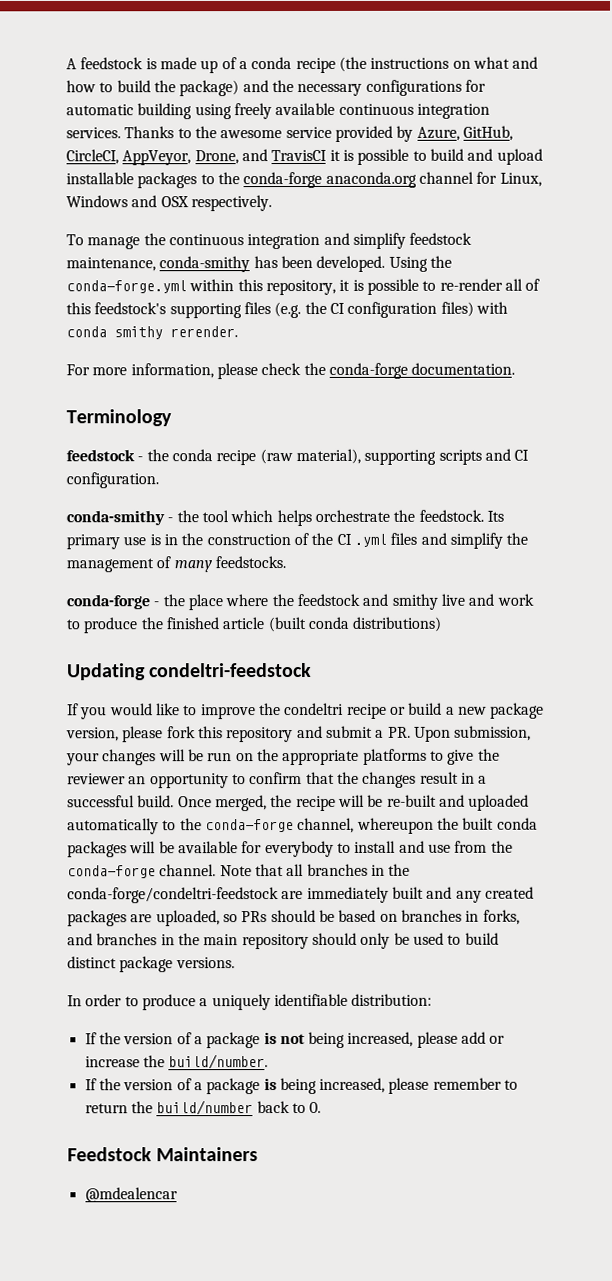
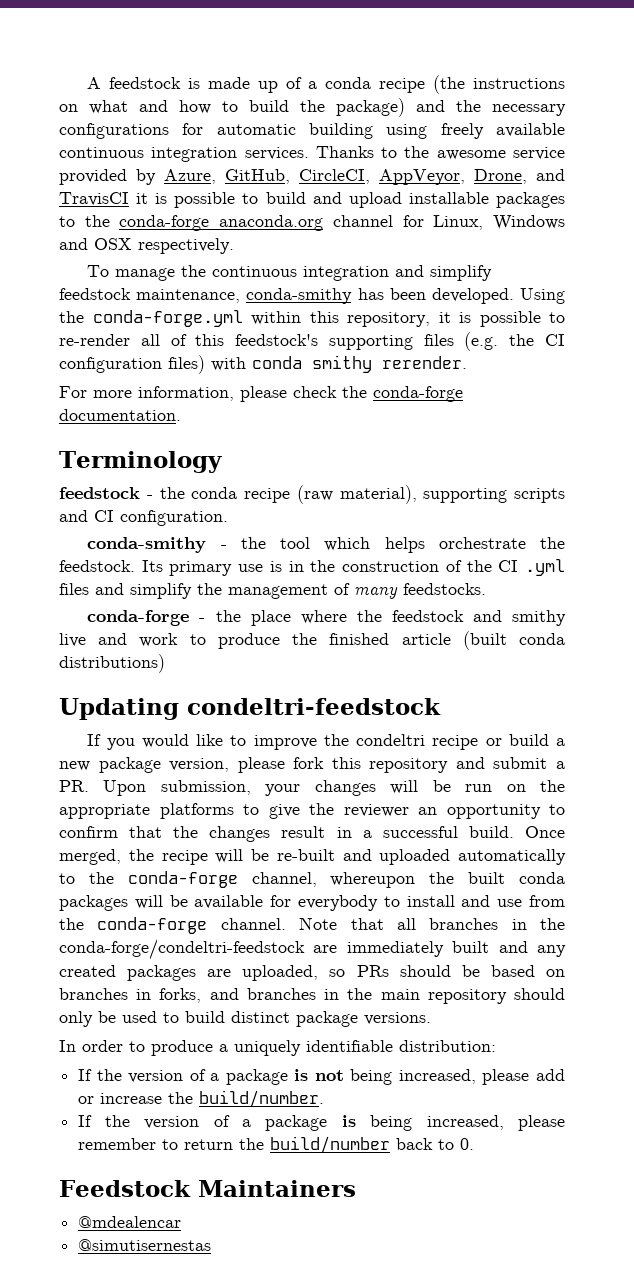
(178, 1195) none -> [78,1239,212,1251] // @simutisernestas

